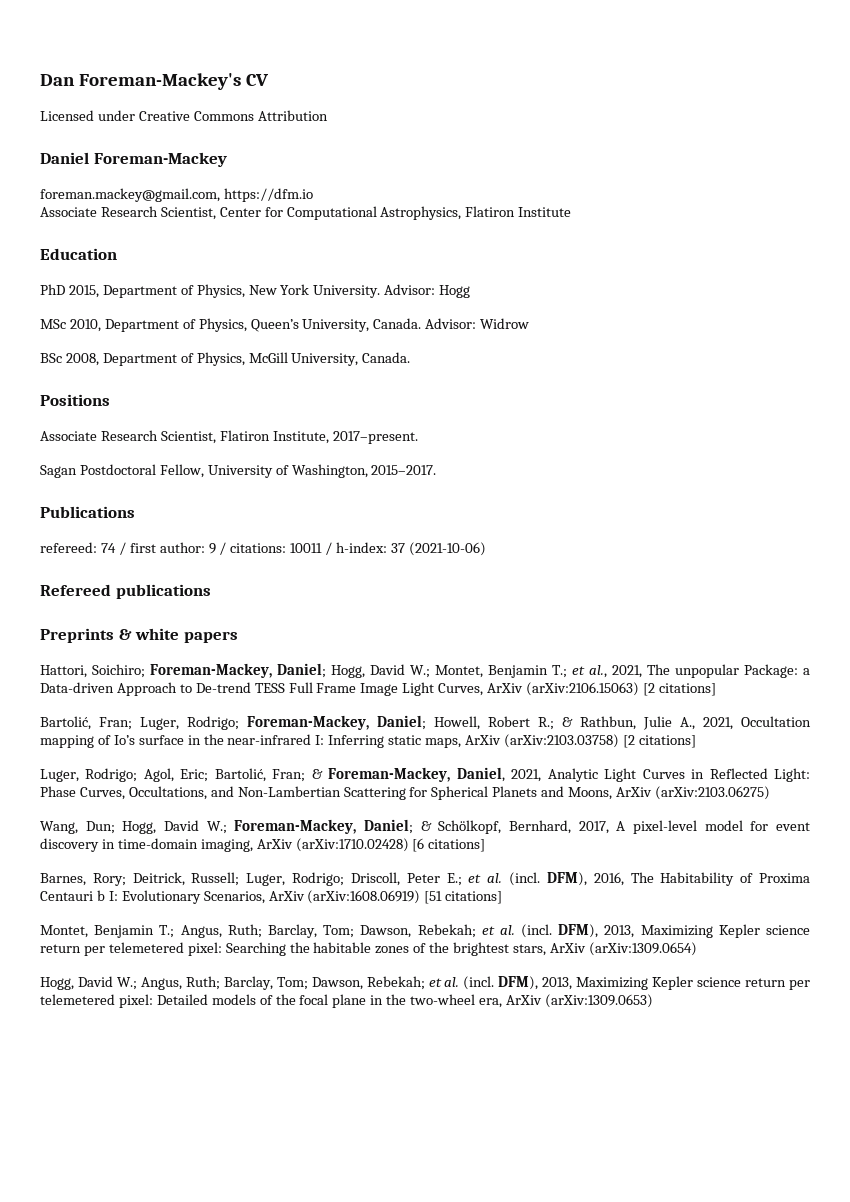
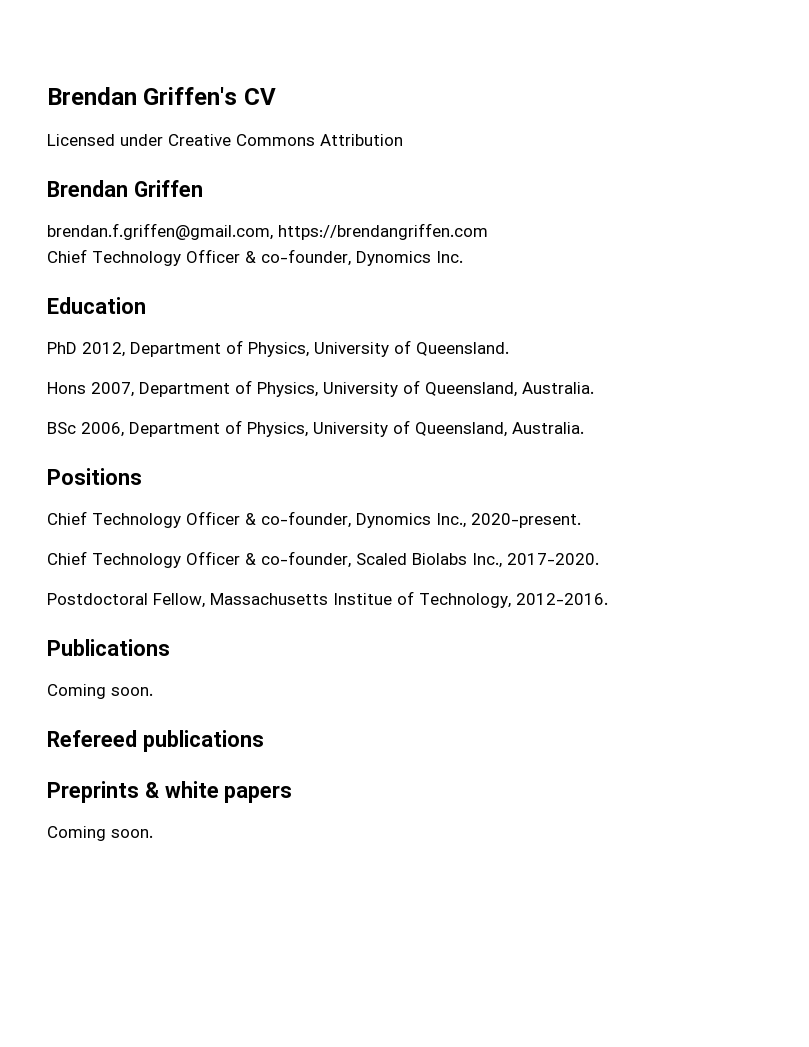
[40,73,241,90] Dan Foreman-Mackey's -> [47,87,238,105] Brendan Griffen's
[40,152,227,167] [40,188,313,202] [40,206,572,220] Daniel Foreman-Mackey // foreman.mackey@gmail.com, https://dfm.io // Associate Research Scientist, Center for Computational Astrophysics, Flatiron Institute -> [47,180,203,197] [47,223,488,240] [47,249,463,266] Brendan Griffen // brendan.f.griffen@gmail.com, https://brendangriffen.com // Chief Technology Officer & co-founder, Dynomics Inc.
[68,284,471,298] [40,318,530,332] 2015, Department of Physics, New York University. Advisor: Hogg // MSc 2010, Department of Physics, Queen’s University, Canada. Advisor: Widrow -> [82,340,509,357] [47,380,594,397] 2012, Department of Physics, University of Queensland. // Hons 2007, Department of Physics, University of Queensland, Australia.
[65,352,411,366] [40,394,110,406] [40,430,418,444] [40,464,437,478] [40,506,135,518] [40,542,486,556] 2008, Department of Physics, McGill University, Canada. // Positions // Associate Research Scientist, Flatiron Institute, 2017–present. // Sagan Postdoctoral Fellow, University of Washington, 2015–2017. // Publications // refereed: 74 / first author: 9 / citations: 10011 / h-index: 37 (2021-10-06) -> [81,420,584,437] [47,468,142,485] [47,511,581,528] [47,551,599,568] [47,591,608,608] [47,639,170,656] [47,684,153,699] 2006, Department of Physics, University of Queensland, Australia. // Positions // Chief Technology Officer & co-founder, Dynomics Inc., 2020-present. // Chief Technology Officer & co-founder, Scaled Biolabs Inc., 2017-2020. // Postdoctoral Fellow, Massachusetts Institue of Technology, 2012-2016. // Publications // Coming soon.
[40,663,810,678] [40,682,716,696] [40,715,811,730] [40,734,696,748] [40,767,810,782] [40,786,770,800] [40,819,810,834] [40,838,486,852] [40,872,811,886] [40,890,503,904] [40,924,810,938] [40,942,697,956] [40,976,811,990] [40,994,653,1008] Hattori, Soichiro; Foreman-Mackey, Daniel; Hogg, David W.; Montet, Benjamin T.; et al., 2021, The unpopular Package: a Data-driven Approach to De-trend TESS Full Frame Image Light Curves, ArXiv (arXiv:2106.15063) [2 citations] // Bartolić, Fran; Luger, Rodrigo; Foreman-Mackey, Daniel; Howell, Robert R.; & Rathbun, Julie A., 2021, Occultation mapping of Io’s surface in the near-infrared I: Inferring static maps, ArXiv (arXiv:2103.03758) [2 citations] // Luger, Rodrigo; Agol, Eric; Bartolić, Fran; & Foreman-Mackey, Daniel, 2021, Analytic Light Curves in Reflected Light: Phase Curves, Occultations, and Non-Lambertian Scattering for Spherical Planets and Moons, ArXiv (arXiv:2103.06275) // Wang, Dun; Hogg, David W.; Foreman-Mackey, Daniel; & Schölkopf, Bernhard, 2017, A pixel-level model for event discovery in time-domain imaging, ArXiv (arXiv:1710.02428) [6 citations] // Barnes, Rory; Deitrick, Russell; Luger, Rodrigo; Driscoll, Peter E.; et al. (incl. DFM), 2016, The Habitability of Proxima Centauri b I: Evolutionary Scenarios, ArXiv (arXiv:1608.06919) [51 citations] // Montet, Benjamin T.; Angus, Ruth; Barclay, Tom; Dawson, Rebekah; et al. (incl. DFM), 2013, Maximizing Kepler science return per telemetered pixel: Searching the habitable zones of the brightest stars, ArXiv (arXiv:1309.0654) // Hogg, David W.; Angus, Ruth; Barclay, Tom; Dawson, Rebekah; et al. (incl. DFM), 2013, Maximizing Kepler science return per telemetered pixel: Detailed models of the focal plane in the two-wheel era, ArXiv (arXiv:1309.0653) -> [47,826,153,841] Coming soon.

